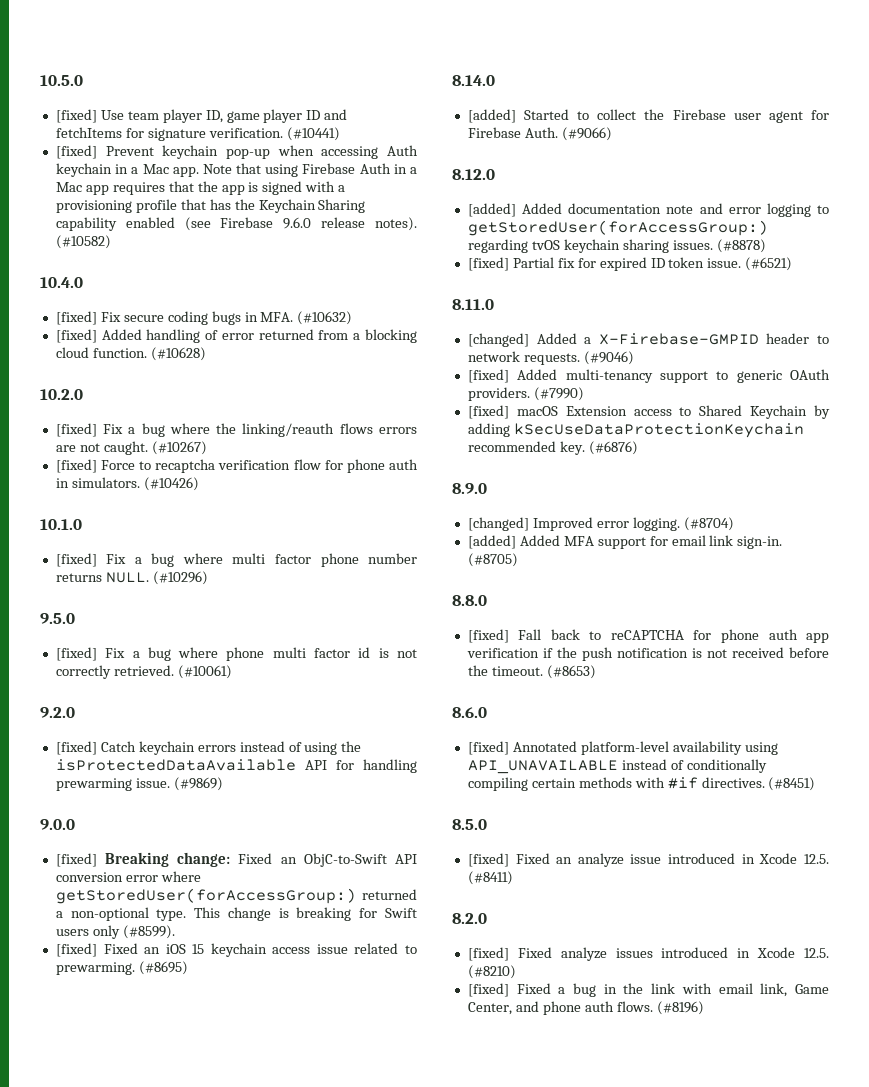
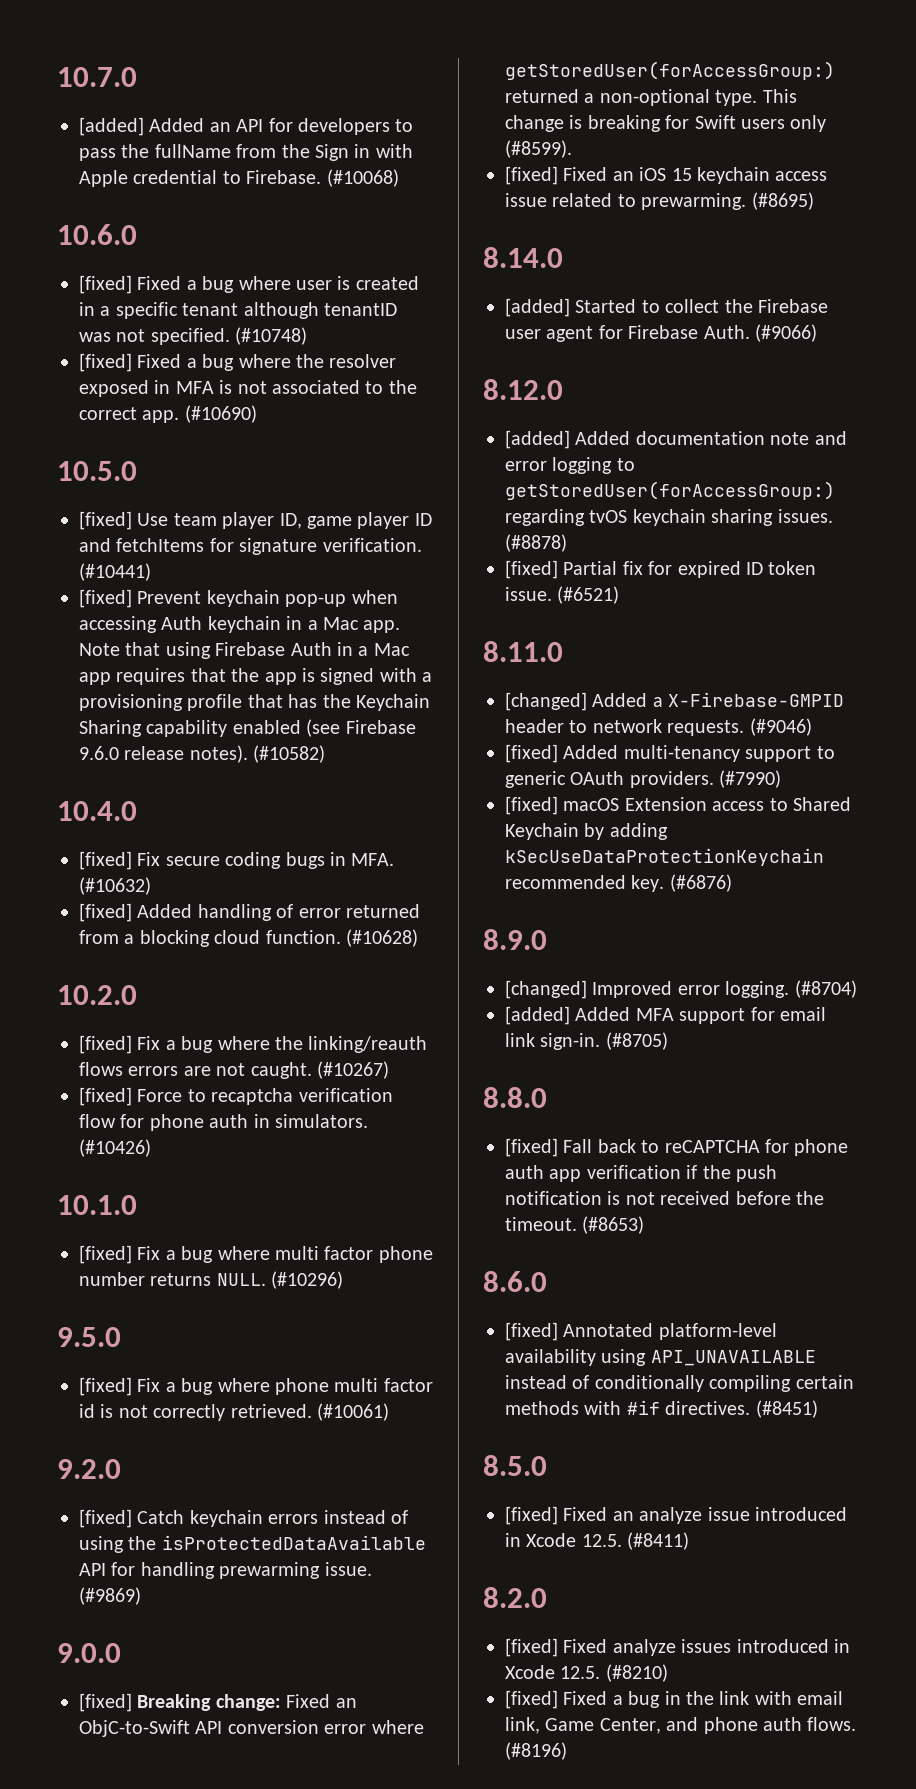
(40, 80) none -> [57,67,137,87] [79,117,414,136] [79,144,413,161] [79,169,399,187] [57,224,137,245] [79,275,419,294] [79,302,397,319] [79,327,308,345] [79,353,397,372] [79,380,417,397] [79,405,257,423] 10.7.0 // [added] Added an API for developers to pass the fullName from the Sign in with Apple credential to Firebase. (#10068) // 10.6.0 // [fixed] Fixed a bug where user is created in a specific tenant although tenantID was not specified. (#10748) // [fixed] Fixed a bug where the resolver exposed in MFA is not associated to the correct app. (#10690) //

